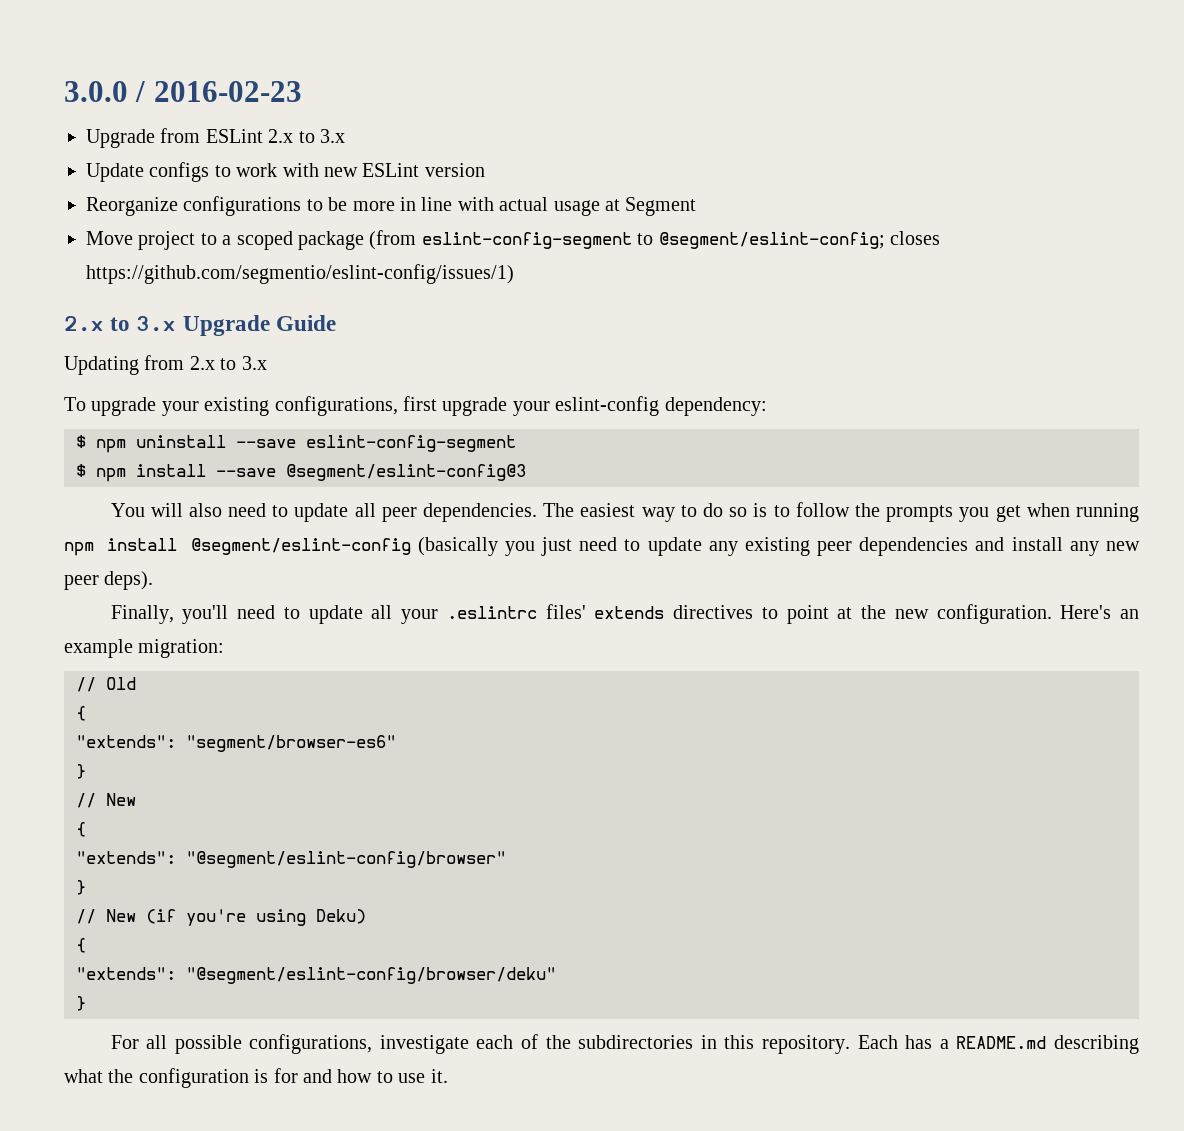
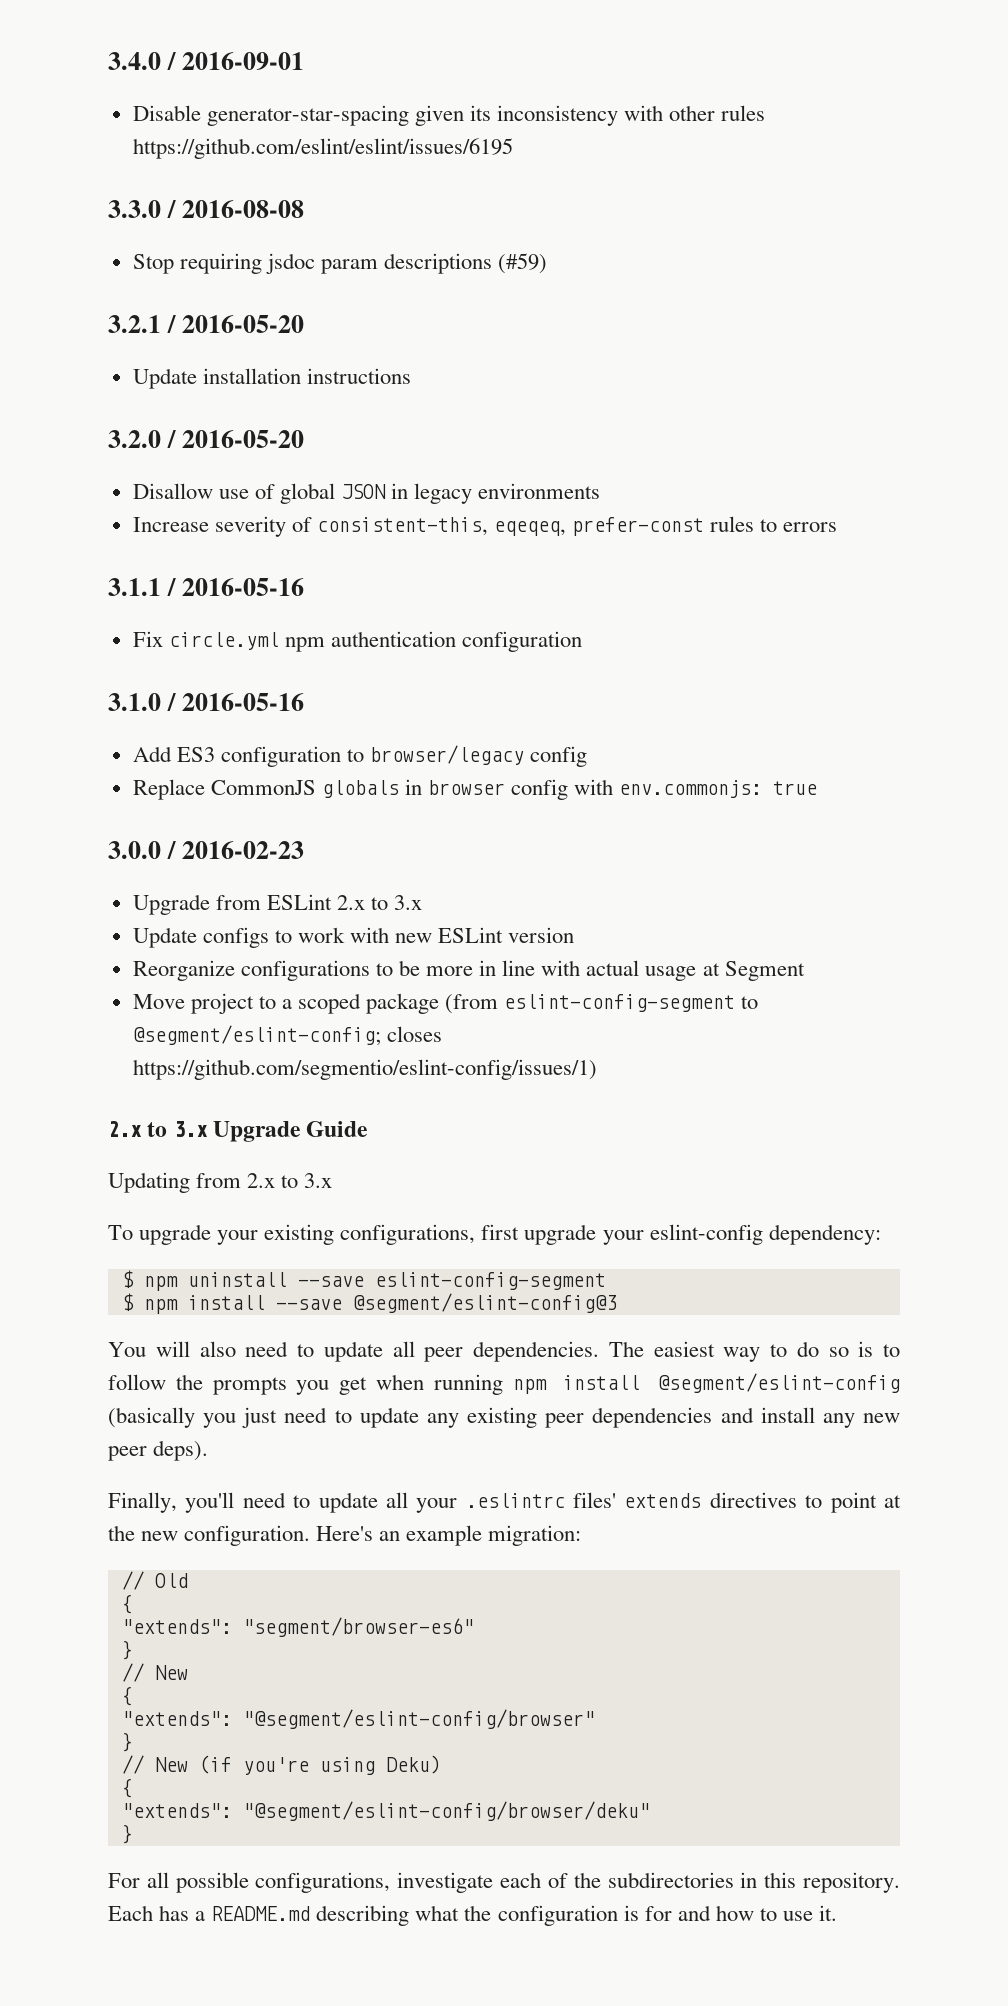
(64, 91) none -> [108,52,305,70] [132,105,766,126] [132,138,513,159] [108,200,305,218] [132,253,548,274] [108,315,305,333] [132,368,411,389] [108,430,305,448] [132,483,601,504] [132,516,838,537] [108,578,305,596] [132,631,583,652] [108,693,305,711] [132,745,588,767] [132,779,818,800] 3.4.0 / 2016-09-01 // Disable generator-star-spacing given its inconsistency with other rules https://github.com/eslint/eslint/issues/6195 // 3.3.0 / 2016-08-08 // Stop requiring jsdoc param descriptions (#59) // 3.2.1 / 2016-05-20 // Update installation instructions // 3.2.0 / 2016-05-20 // Disallow use of global JSON in legacy environments // Increase severity of consistent-this, eqeqeq, prefer-const rules to errors // 3.1.1 / 2016-05-16 // Fix circle.yml npm authentication configuration // 3.1.0 / 2016-05-16 // Add ES3 configuration to browser/legacy config // Replace CommonJS globals in browser config with env.commonjs: true //

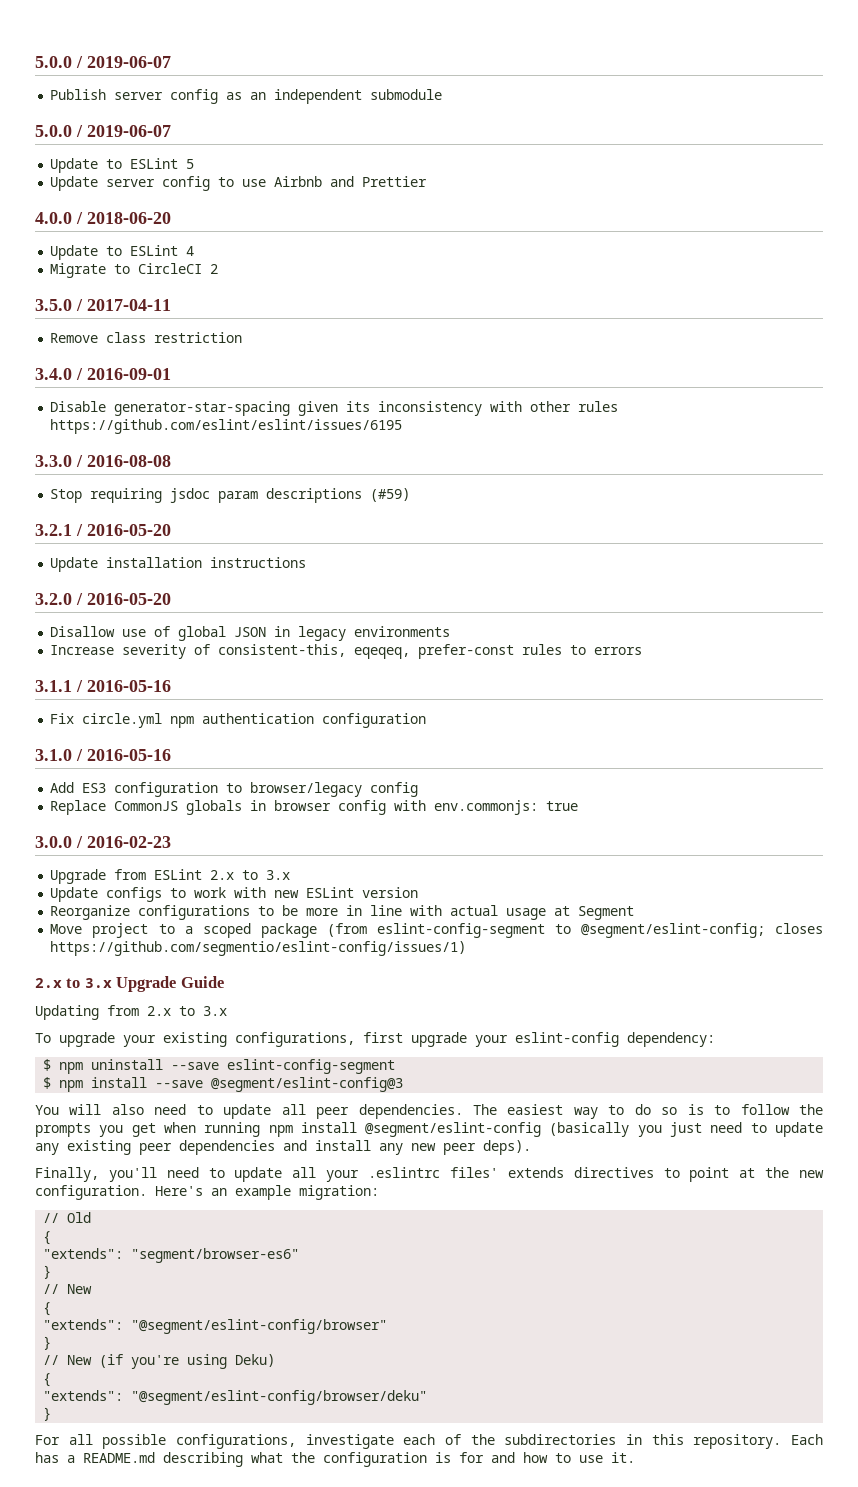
(108, 61) none -> [35,56,171,68] [50,89,443,104] [35,125,171,137] [50,158,195,173] [50,176,428,191] [35,212,171,224] [50,245,195,260] [50,263,219,278] [35,299,171,311] [50,332,243,343] 5.0.0 / 2019-06-07 // Publish server config as an independent submodule // 5.0.0 / 2019-06-07 // Update to ESLint 5 // Update server config to use Airbnb and Prettier // 4.0.0 / 2018-06-20 // Update to ESLint 4 // Migrate to CircleCI 2 // 3.5.0 / 2017-04-11 // Remove class restriction //

